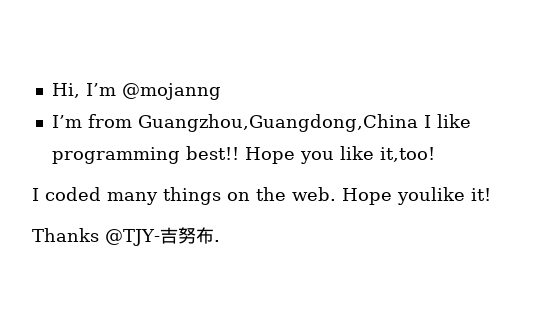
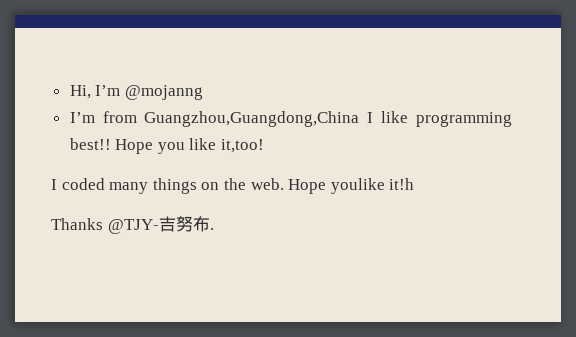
[471,188,491,201] it! -> [389,178,415,190] it!h

